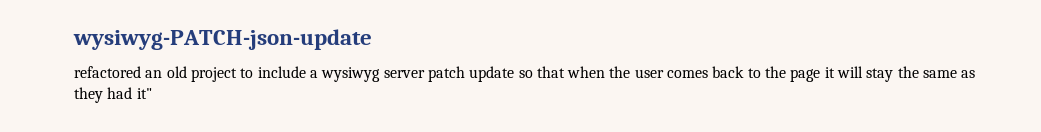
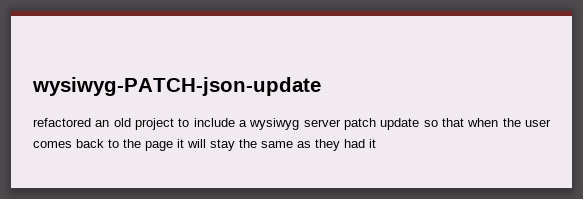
[136,88,152,99] it" -> [369,139,376,148] it

